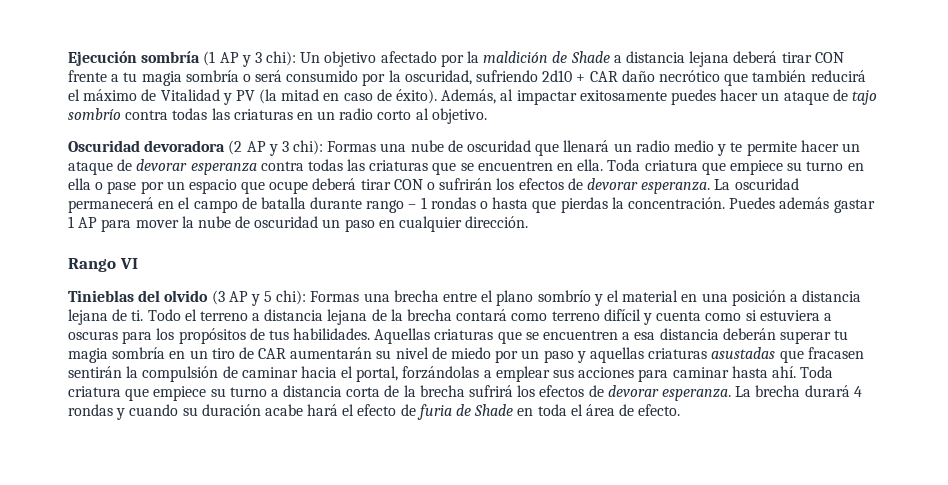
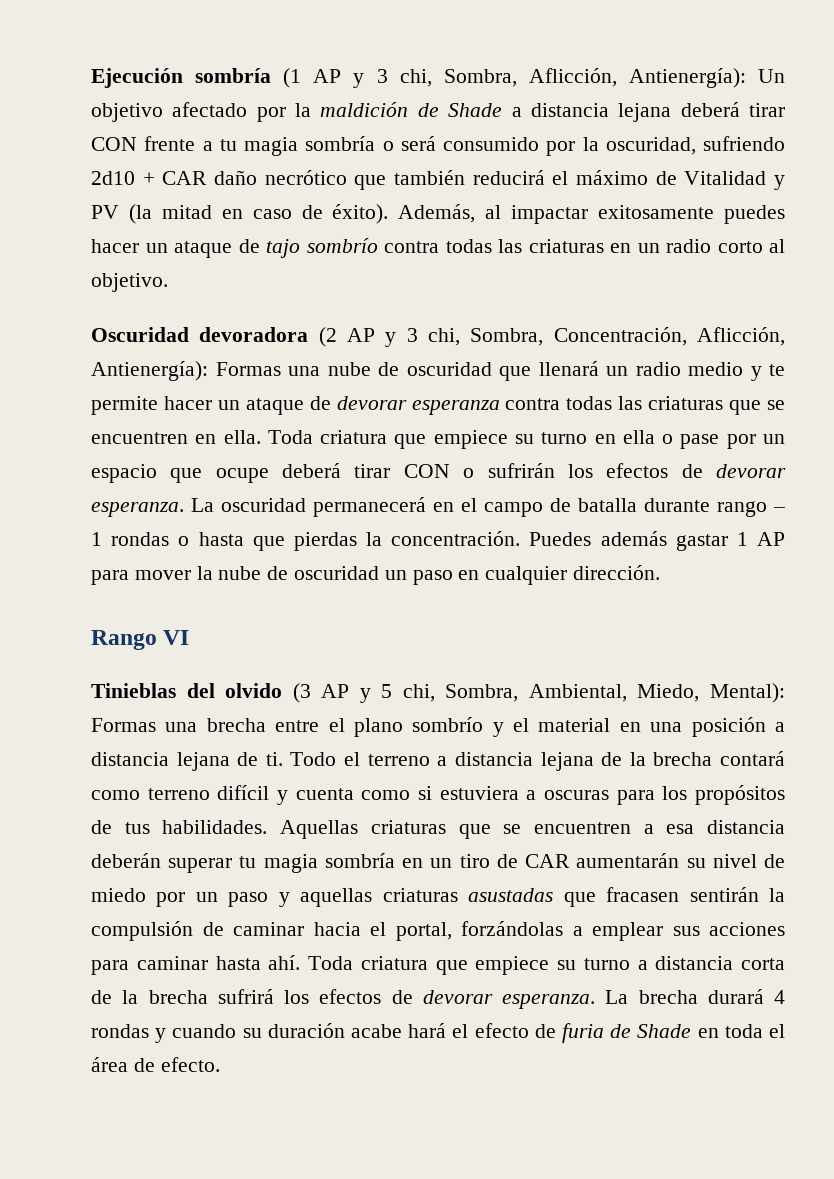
[266,51,297,66] chi): -> [399,68,746,88] chi, Sombra, Aflicción, Antienergía):
[293,140,324,155] chi): -> [427,327,785,346] [91,361,208,381] chi, Sombra, Concentración, Aflicción, Antienergía):
[276,290,307,305] chi): -> [402,683,785,703] chi, Sombra, Ambiental, Miedo, Mental):

